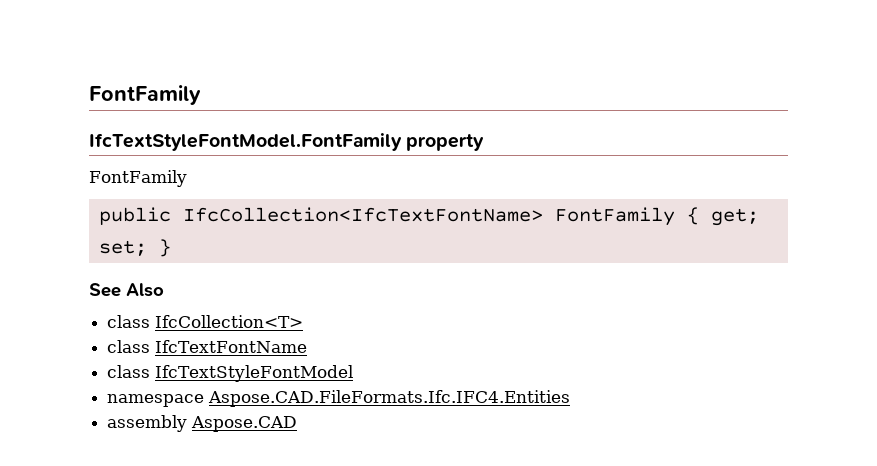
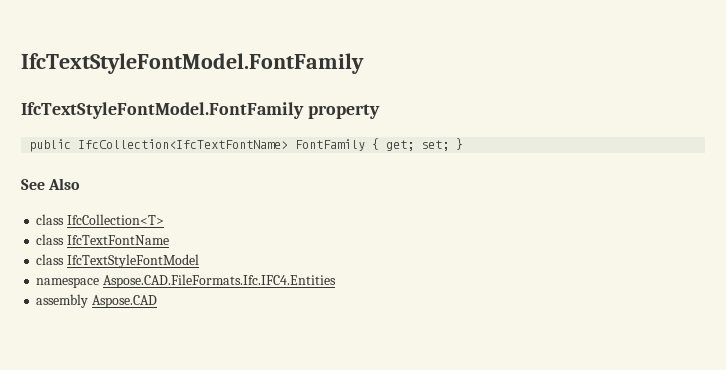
[89,85,201,105] FontFamily -> [21,53,364,74] IfcTextStyleFontModel.FontFamily
[89,170,187,187] // FontFamily -> (380, 111) none

